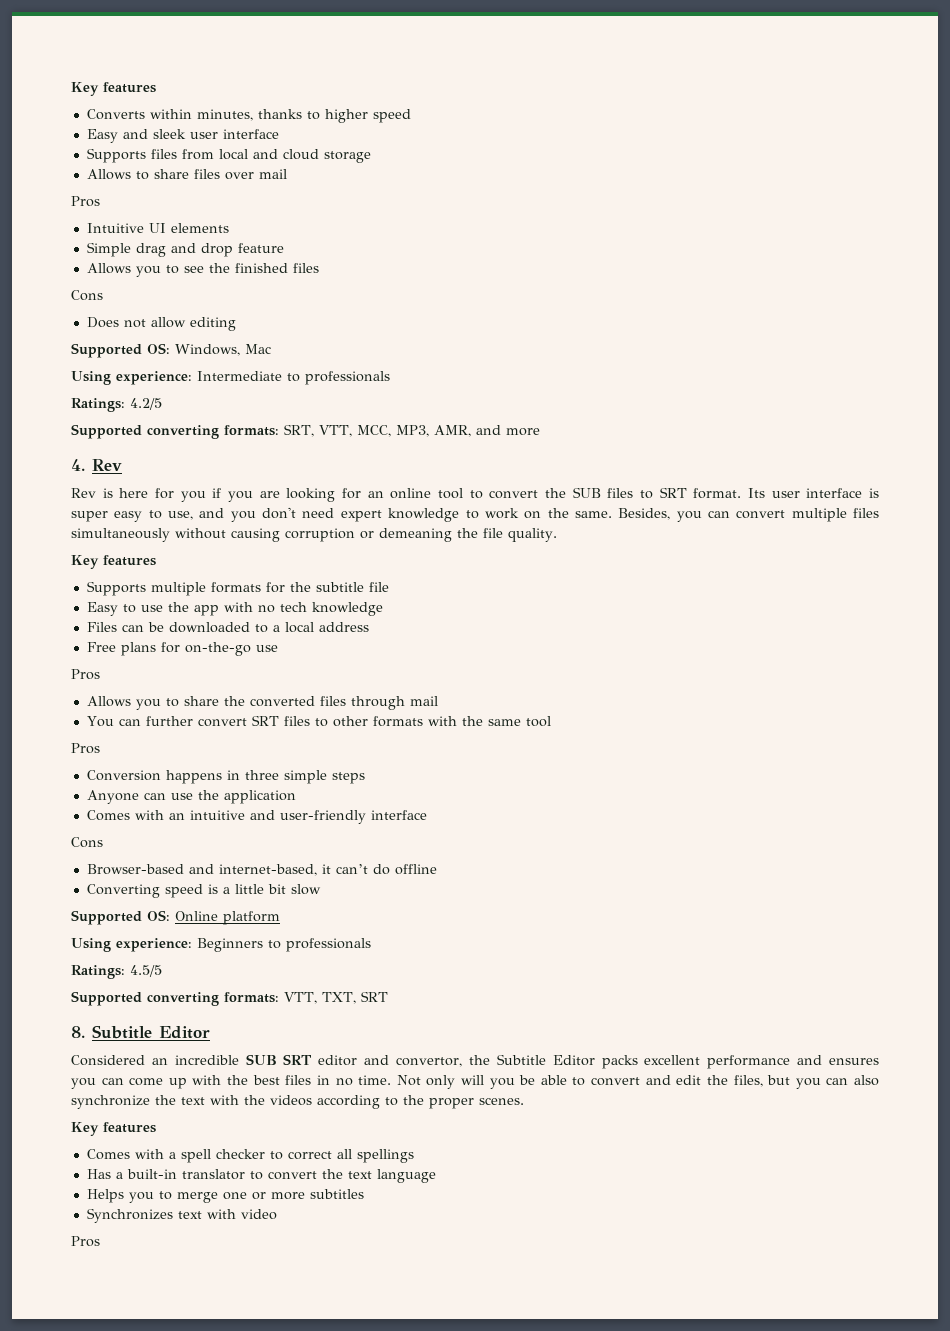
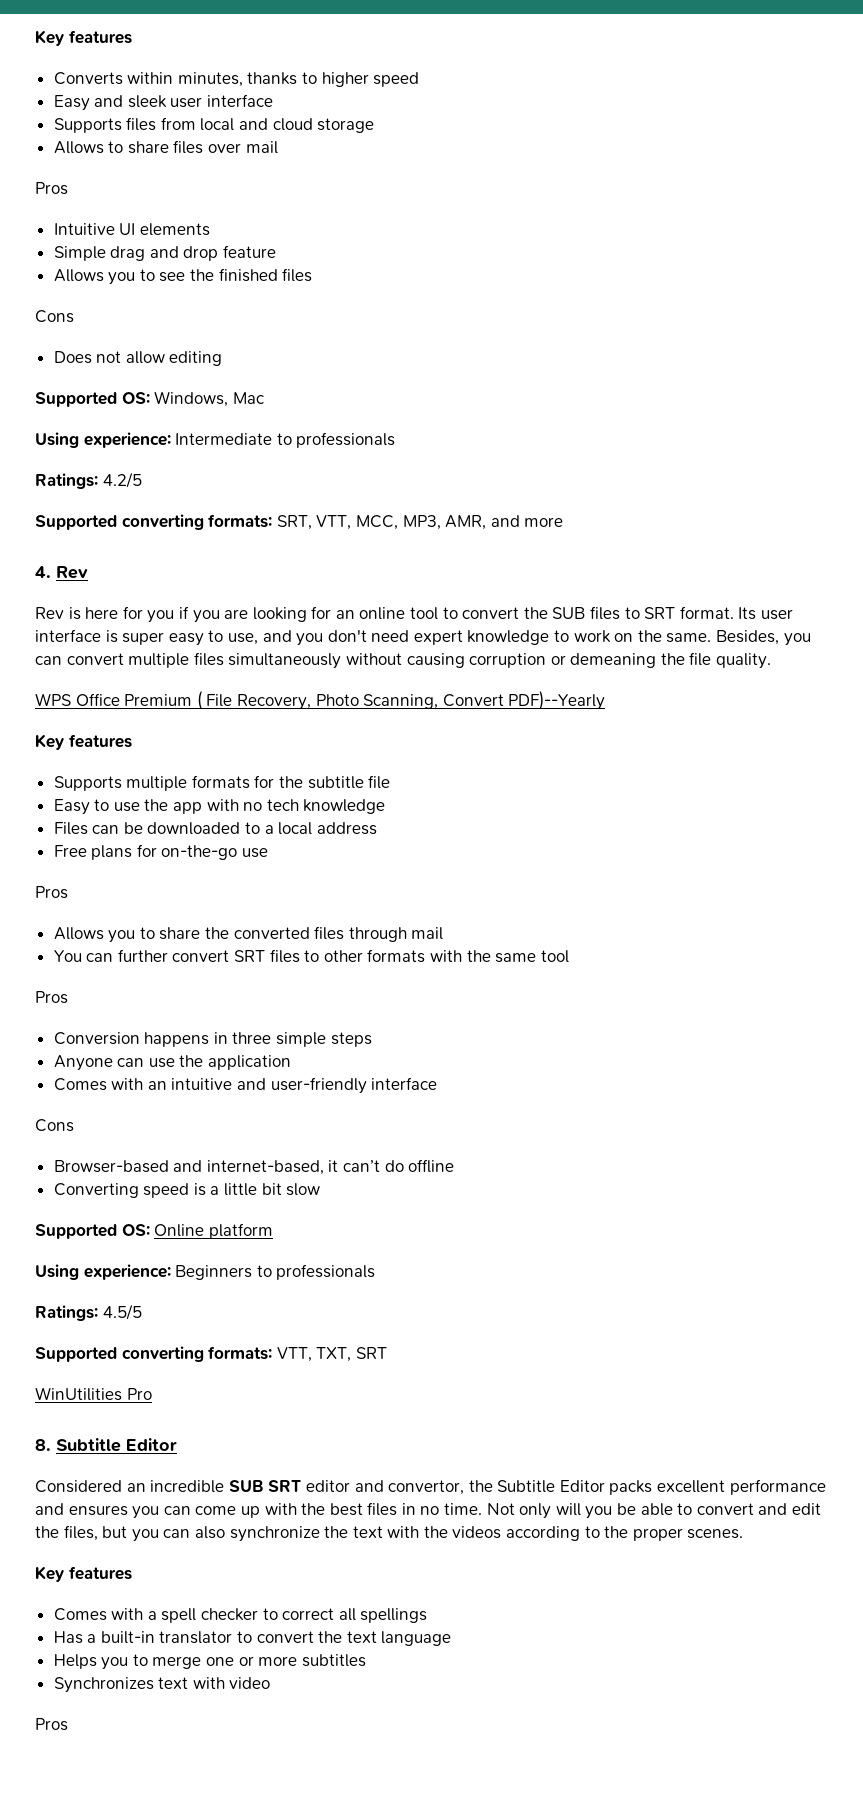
(557, 535) none -> [35,691,606,710] // WPS Office Premium ( File Recovery, Photo Scanning, Convert PDF)--Yearly
(388, 996) none -> [35,1387,152,1401] // WinUtilities Pro

